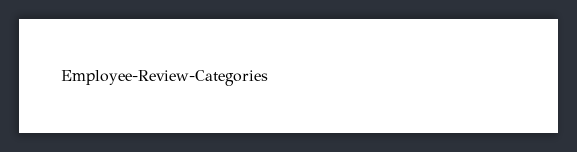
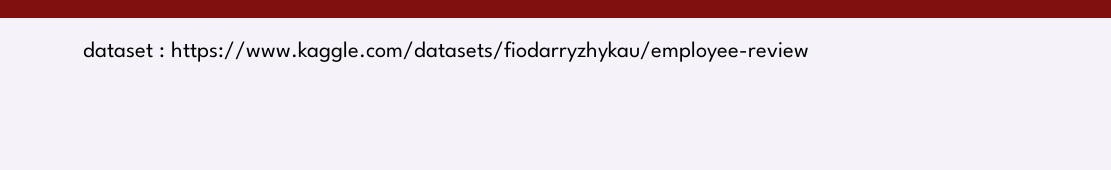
[61,70,268,86] Employee-Review-Categories -> [83,41,810,62] dataset : https://www.kaggle.com/datasets/fiodarryzhykau/employee-review

